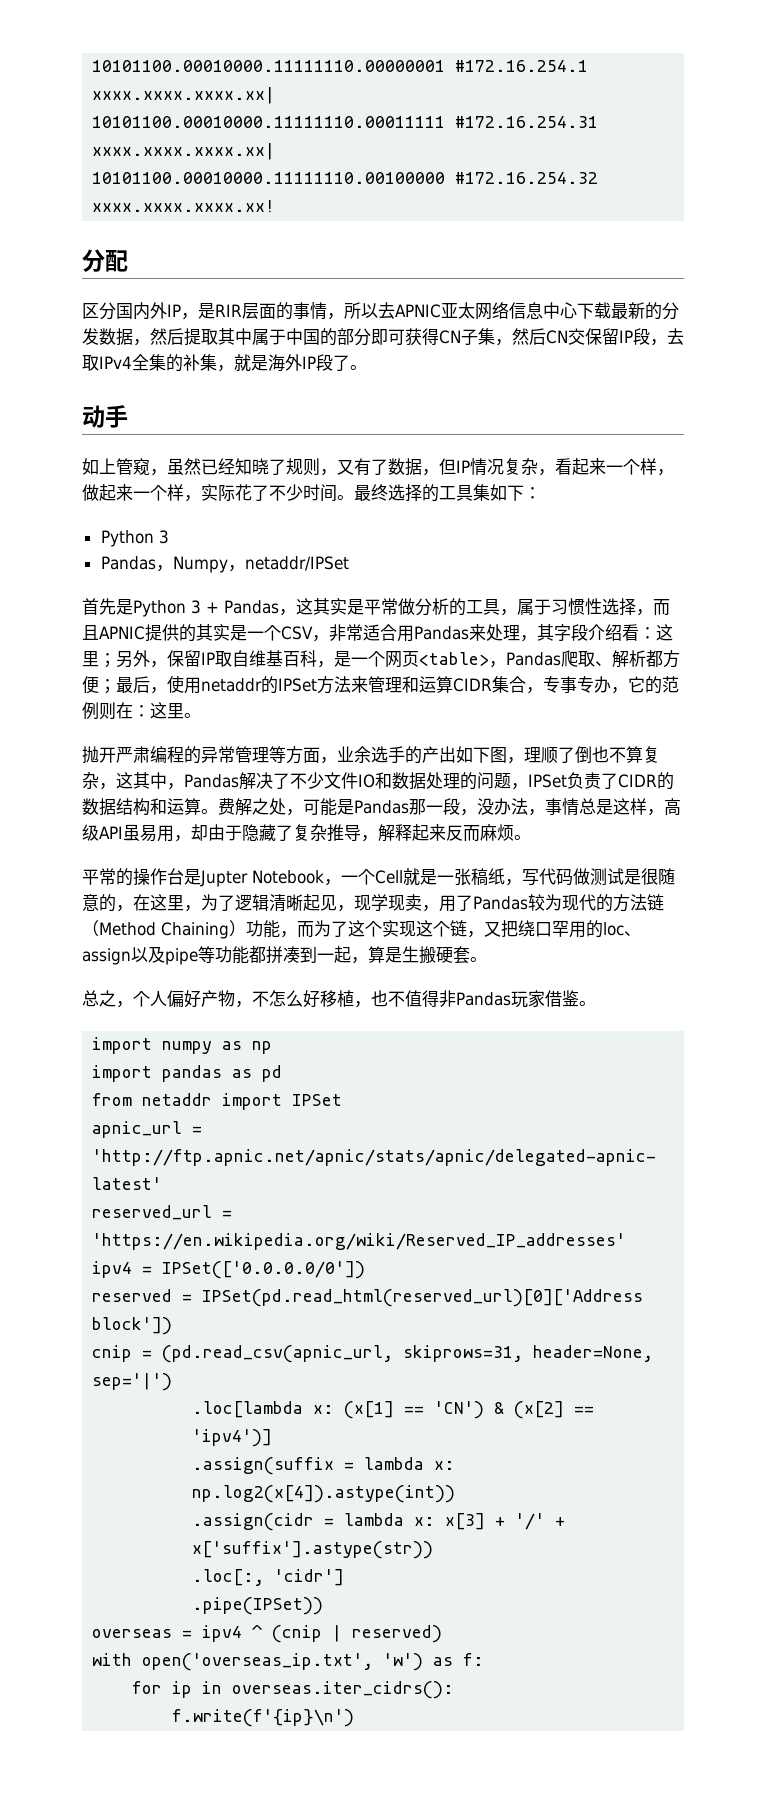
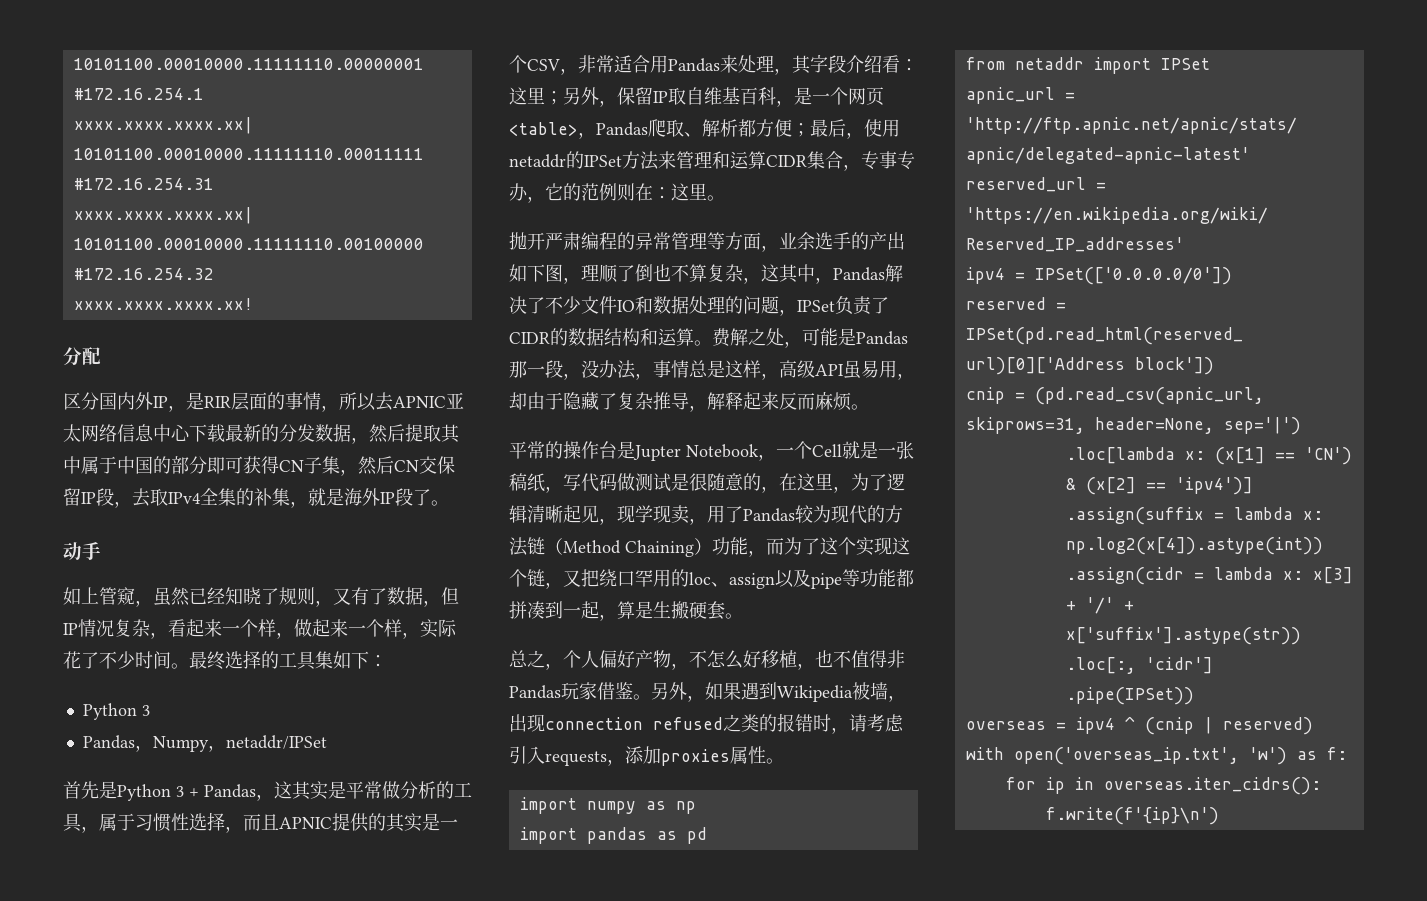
(596, 1003) none -> [651,682,906,702] [509,713,904,734] [509,746,784,766] 另外，如果遇到Wikipedia被墙，出现connection refused之类的报错时，请考虑引入requests，添加proxies属性。

